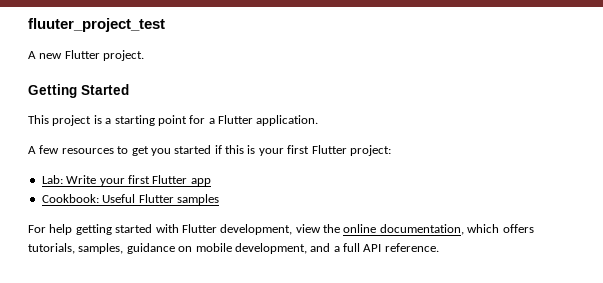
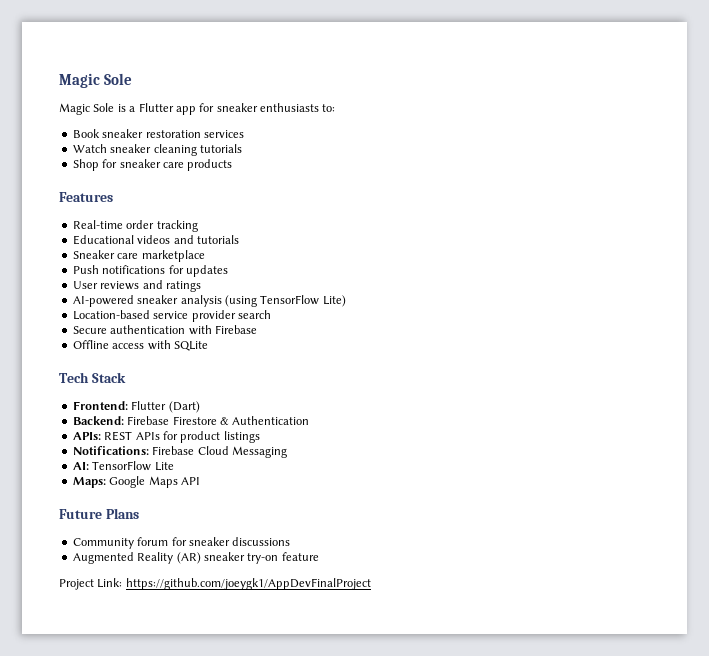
[28,18,165,32] [28,50,145,61] [28,84,129,98] [28,115,319,126] [28,145,391,156] [41,175,211,186] [41,194,219,205] [28,224,534,235] [28,243,439,254] fluuter_project_test // A new Flutter project. // Getting Started // This project is a starting point for a Flutter application. // A few resources to get you started if this is your first Flutter project: // Lab: Write your first Flutter app // Cookbook: Useful Flutter samples // For help getting started with Flutter development, view the online documentation, which offers tutorials, samples, guidance on mobile development, and a full API reference. -> [59,73,133,88] [59,103,336,115] [72,129,244,138] [72,144,242,156] [72,159,233,171] [59,192,113,202] [72,220,198,232] [72,235,239,245] [72,250,205,262] [72,265,228,277] [72,280,201,292] [72,295,346,307] [72,310,271,322] [72,325,257,335] [72,340,208,351] [59,372,126,383] [72,401,200,413] [72,416,310,425] [72,431,260,443] [72,446,287,458] [72,461,174,471] [72,476,200,488] [59,508,139,519] [72,537,291,549] [72,552,319,564] [59,578,371,590] Magic Sole // Magic Sole is a Flutter app for sneaker enthusiasts to: // Book sneaker restoration services // Watch sneaker cleaning tutorials // Shop for sneaker care products // Features // Real-time order tracking // Educational videos and tutorials // Sneaker care marketplace // Push notifications for updates // User reviews and ratings // AI-powered sneaker analysis (using TensorFlow Lite) // Location-based service provider search // Secure authentication with Firebase // Offline access with SQLite // Tech Stack // Frontend: Flutter (Dart) // Backend: Firebase Firestore & Authentication // APIs: REST APIs for product listings // Notifications: Firebase Cloud Messaging // AI: TensorFlow Lite // Maps: Google Maps API // Future Plans // Community forum for sneaker discussions // Augmented Reality (AR) sneaker try-on feature // Project Link: https://github.com/joeygk1/AppDevFinalProject

